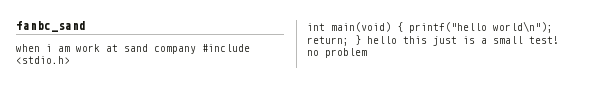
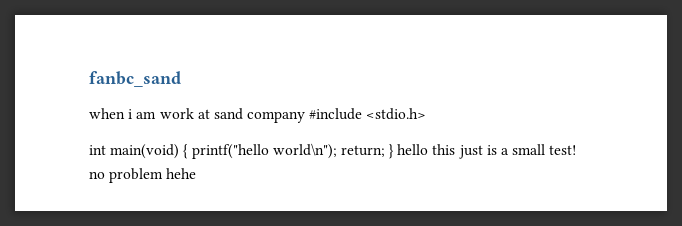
(367, 53) none -> [166,168,197,179] hehe

